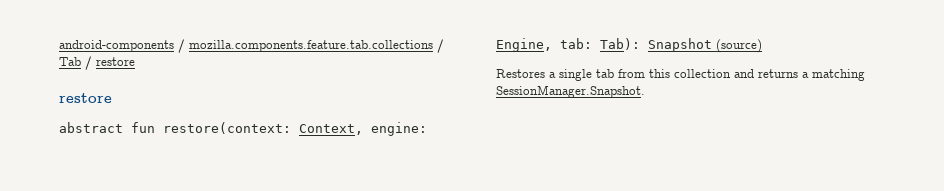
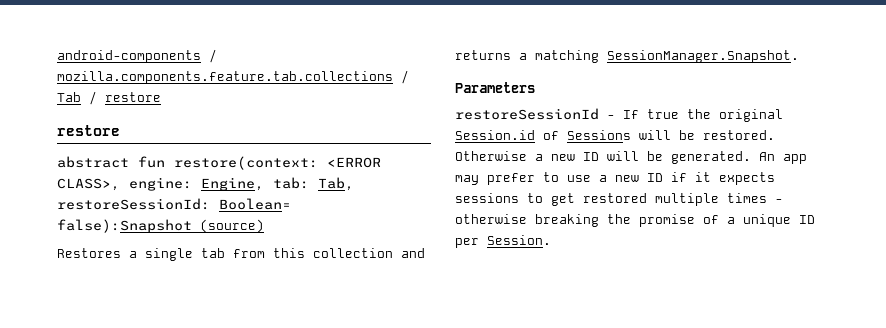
[299,124,363,135] Context, -> [327,157,381,168] [57,178,120,191] <ERROR CLASS>,
[600,38,712,52] Tab): Snapshot -> [318,177,354,191] [57,198,291,210] [57,219,192,233] Tab, restoreSessionId: Boolean= false):Snapshot
(645, 91) none -> [455,82,535,93] [455,108,783,122] [455,130,775,140] [455,151,807,164] [455,172,775,185] [455,193,783,206] [455,214,815,227] [455,235,551,248] // Parameters // restoreSessionId - If true the original Session.id of Sessions will be restored. Otherwise a new ID will be generated. An app may prefer to use a new ID if it expects sessions to get restored multiple times - otherwise breaking the promise of a unique ID per Session.

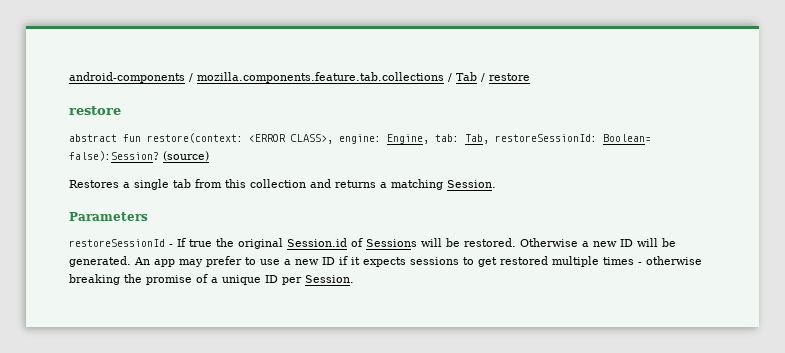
[57,219,192,233] false):Snapshot -> [69,151,159,161] false):Session?
[607,50,799,63] SessionManager.Snapshot. -> [447,180,496,188] Session.

